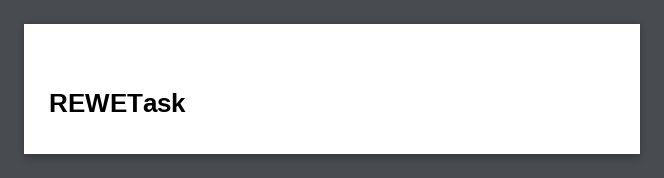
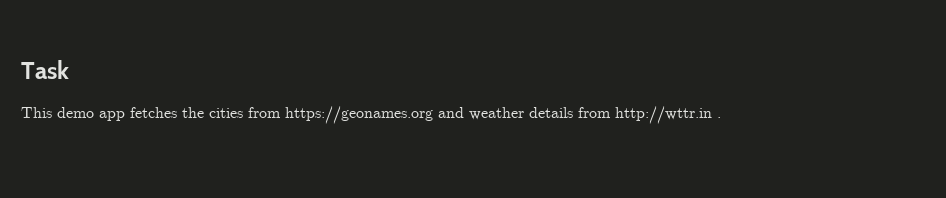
[49,93,186,112] REWETask -> [21,60,69,79] [21,106,721,124] Task // This demo app fetches the cities from https://geonames.org and weather details from http://wttr.in .

